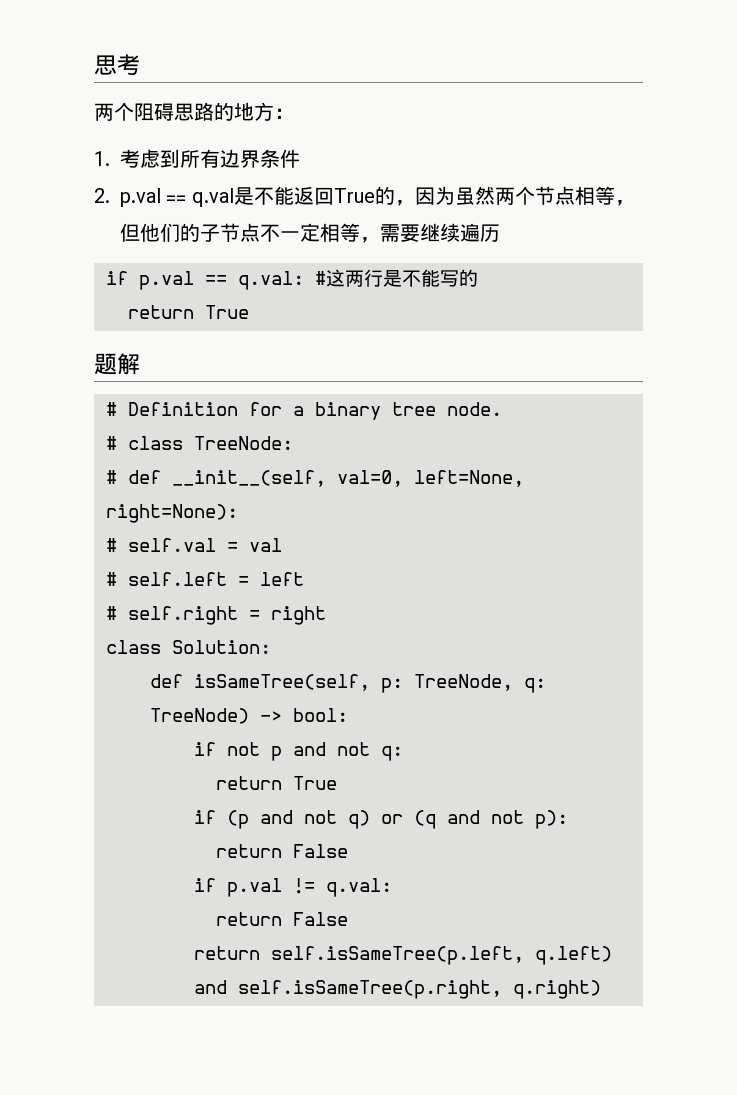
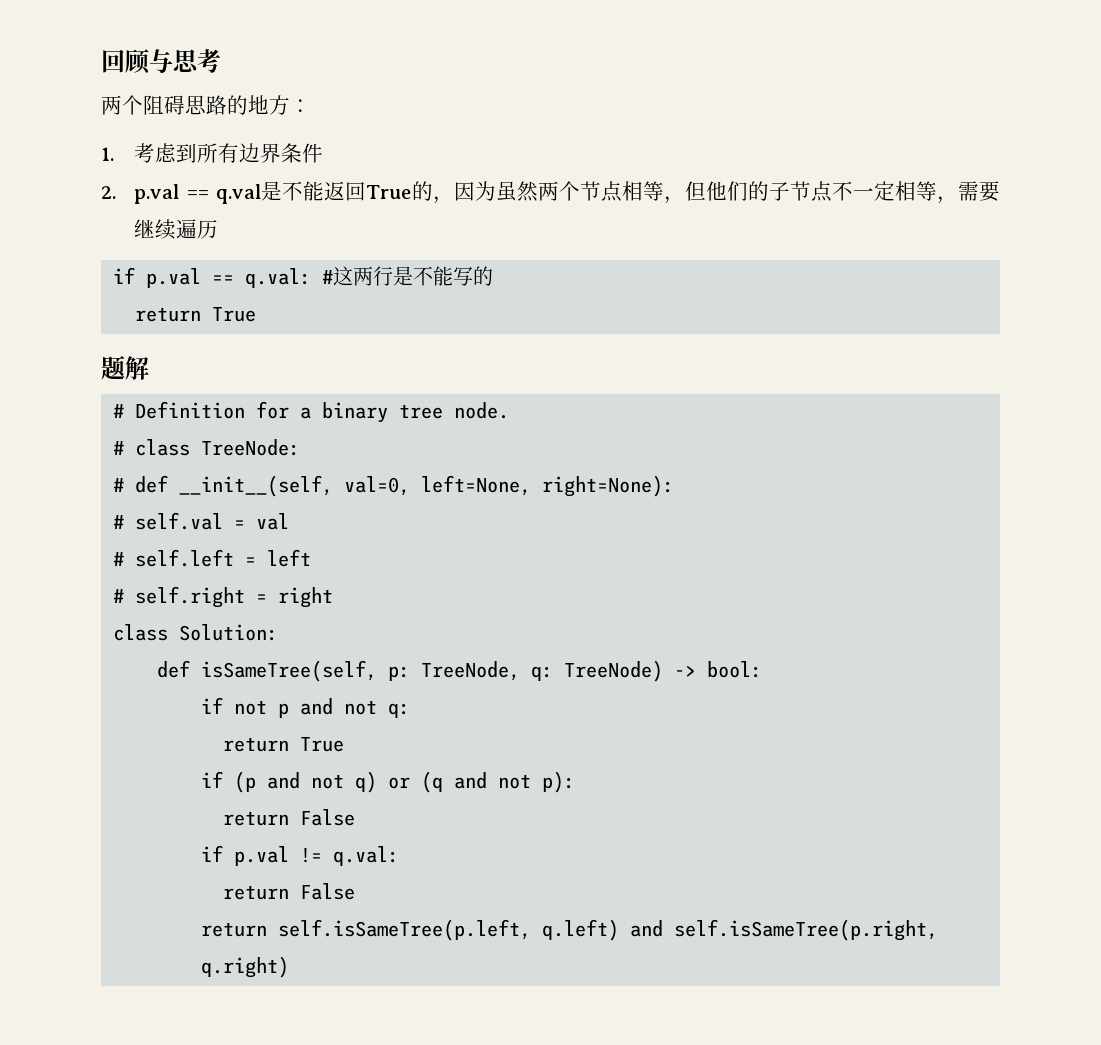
(94, 65) none -> [101,49,173,74] 回顾与

